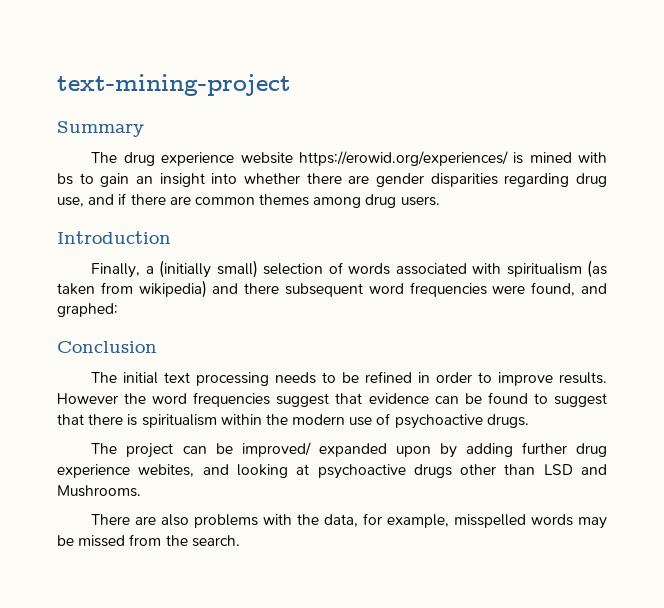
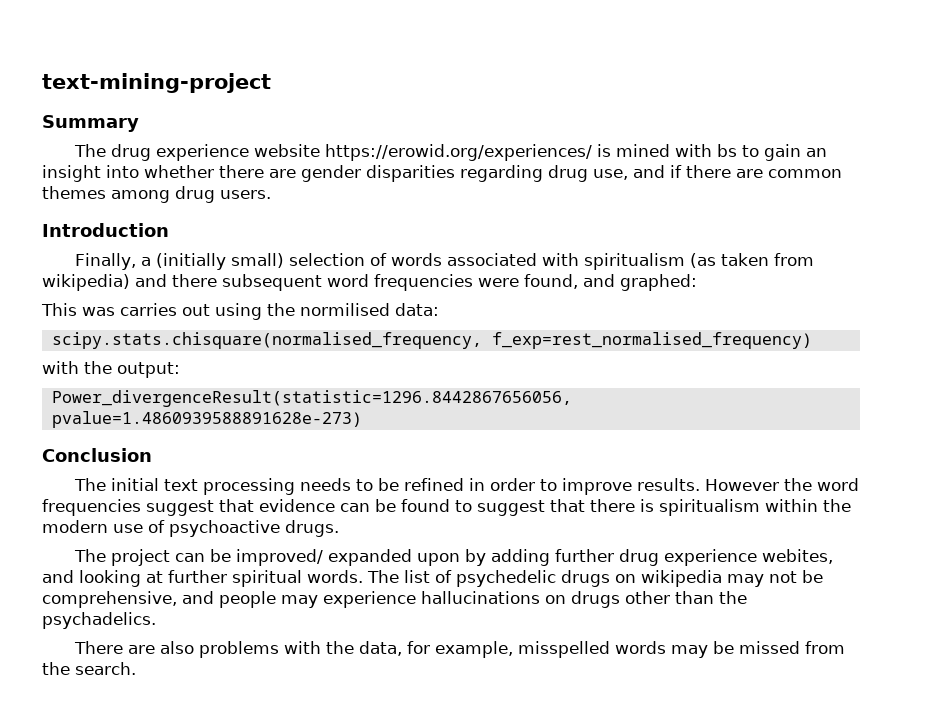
(118, 310) none -> [41,303,439,320] [51,332,812,349] [42,361,180,378] [51,390,572,407] [51,411,362,428] // This was carries out using the normilised data: // scipy.stats.chisquare(normalised_frequency, f_exp=rest_normalised_frequency) // with the output: // Power_divergenceResult(statistic=1296.8442867656056, pvalue=1.4860939588891628e-273)
[317,464,607,479] [57,485,141,497] psychoactive drugs other than LSD and Mushrooms. -> [168,570,823,587] [42,591,747,608] [42,612,156,629] further spiritual words. The list of psychedelic drugs on wikipedia may not be comprehensive, and people may experience hallucinations on drugs other than the psychadelics.

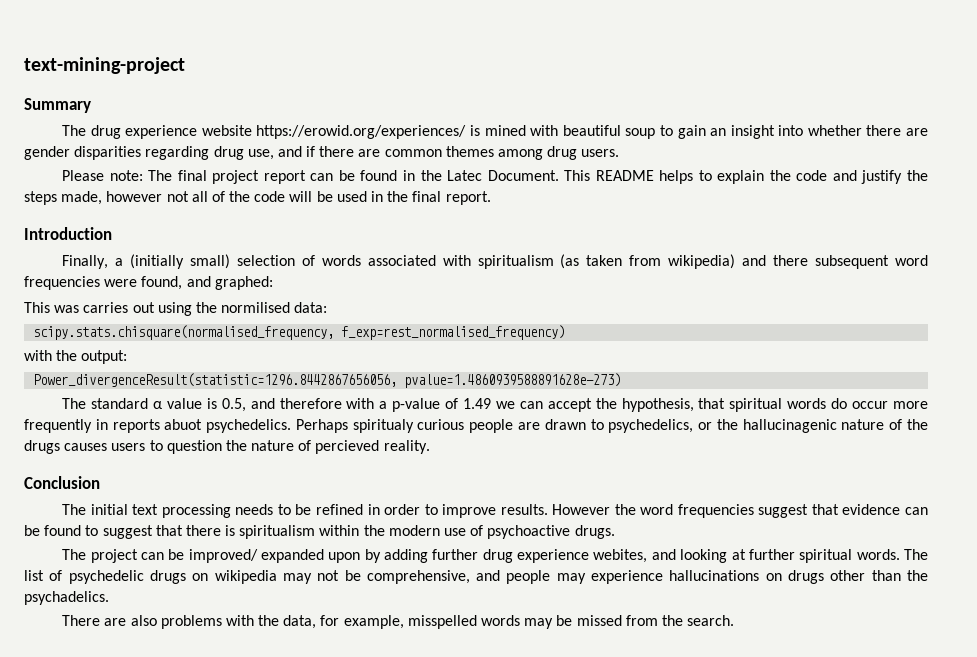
[717,144,738,157] bs -> [562,125,656,139] beautiful soup
(271, 194) none -> [62,170,929,184] [24,191,491,205] // Please note: The final project report can be found in the Latec Document. This README helps to explain the code and justify the steps made, however not all of the code will be used in the final report.
(362, 419) none -> [62,398,928,412] [24,419,929,433] [24,440,430,454] // The standard α value is 0.5, and therefore with a p-value of 1.49 we can accept the hypothesis, that spiritual words do occur more frequently in reports abuot psychedelics. Perhaps spiritualy curious people are drawn to psychedelics, or the hallucinagenic nature of the drugs causes users to question the nature of percieved reality.

